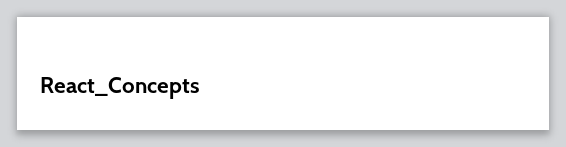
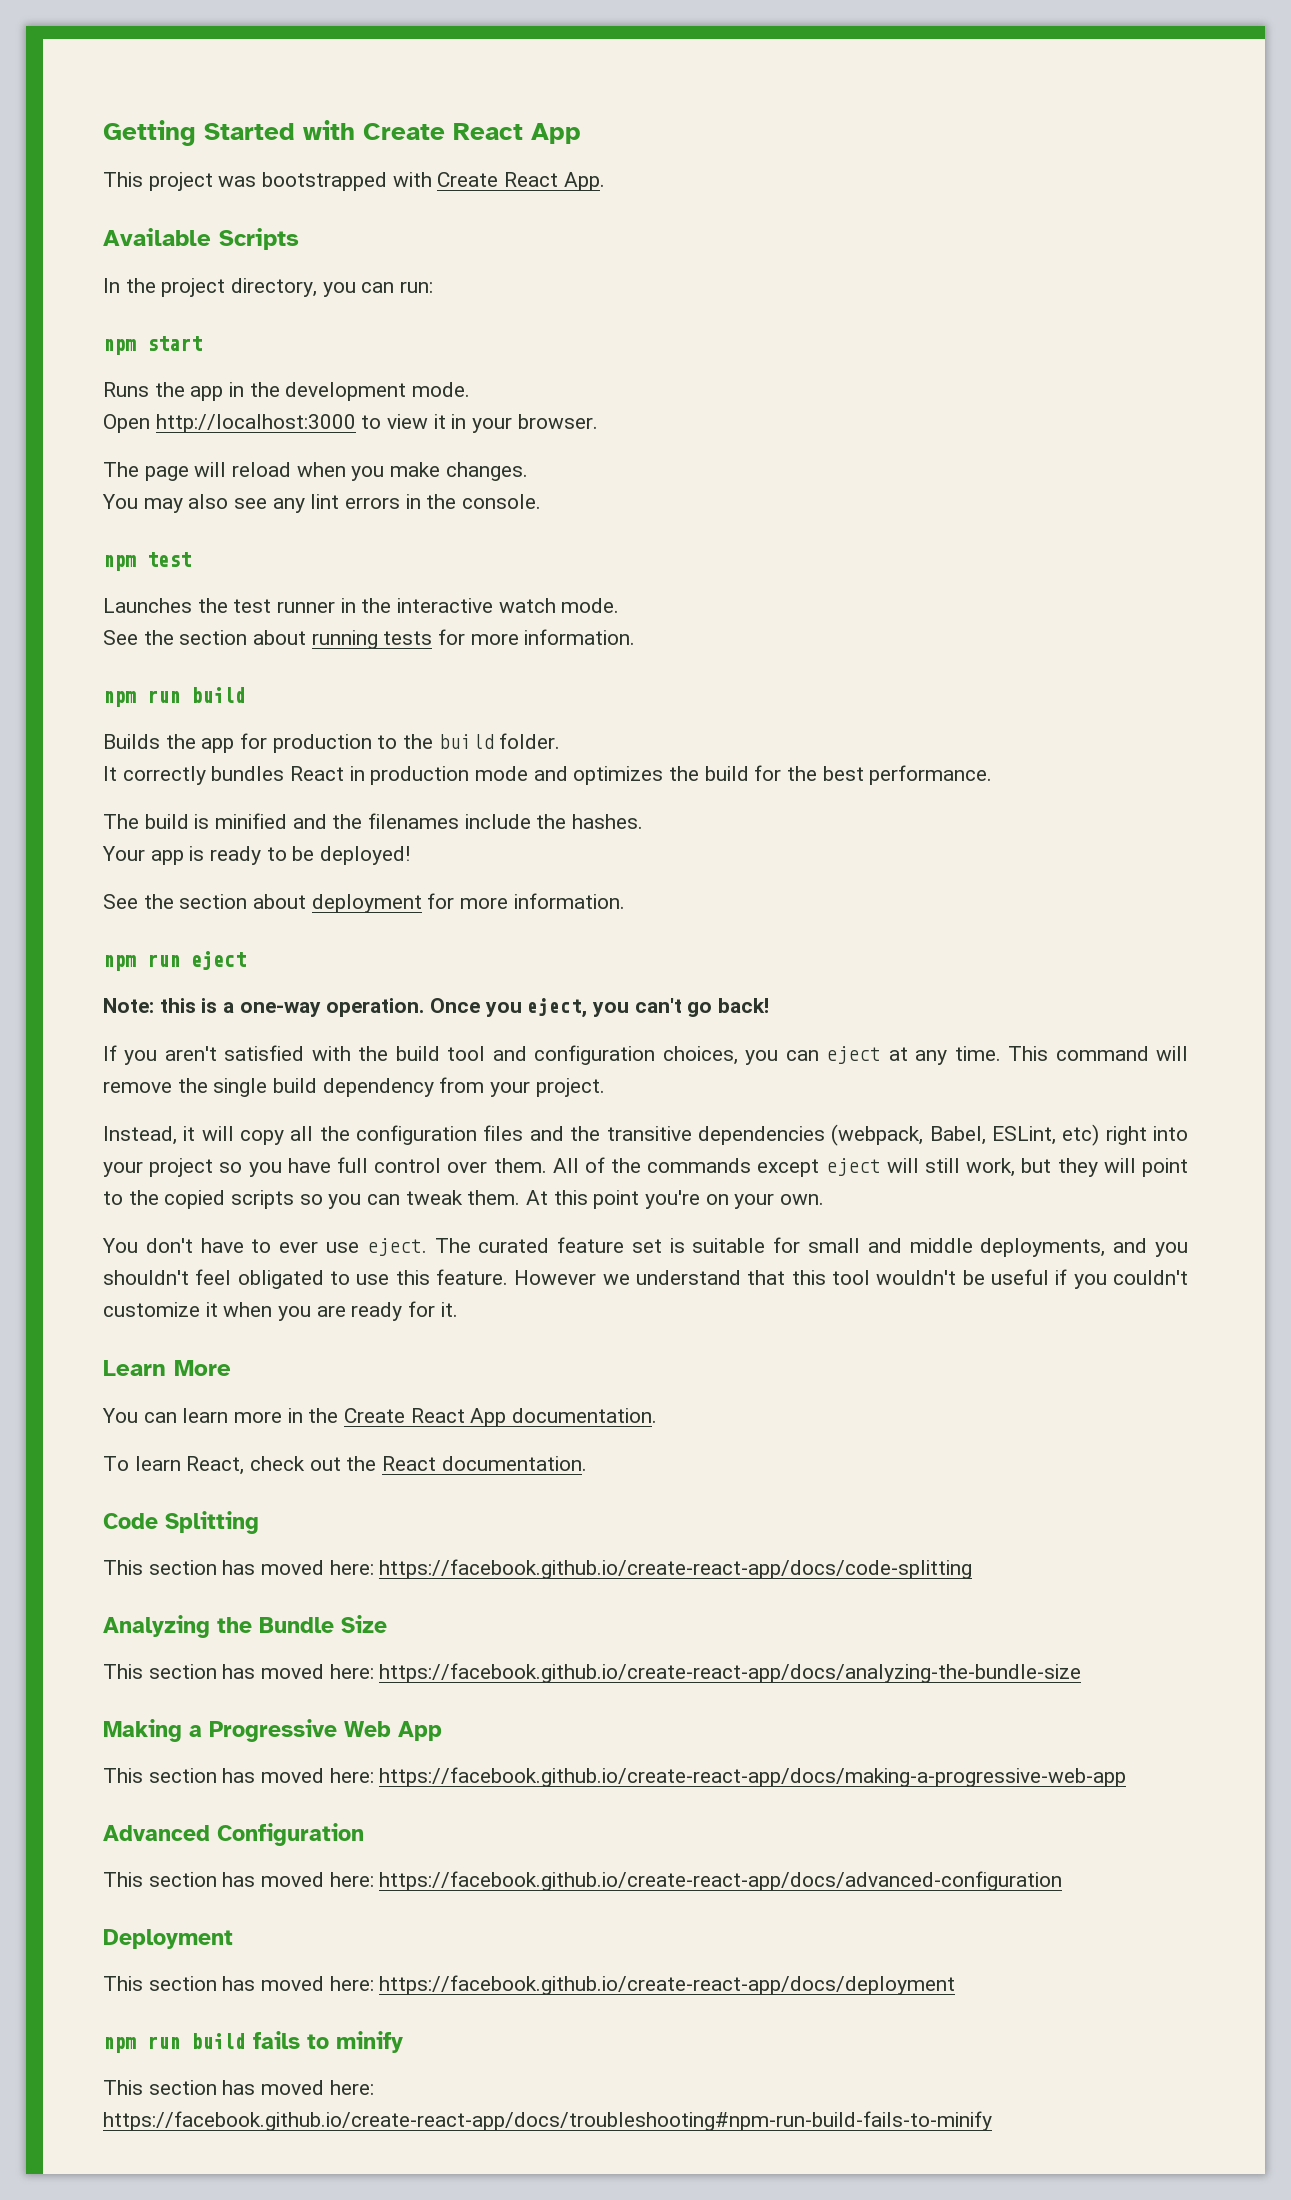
[40,77,200,99] React_Concepts -> [103,120,581,146] [103,172,605,191] [103,228,299,250] [103,278,434,297] [103,336,202,355] [103,382,471,401] [103,414,598,433] [103,462,528,481] [102,494,542,513] [103,552,191,571] [103,598,620,613] [103,629,636,649] [103,687,246,707] [103,733,561,753] [103,765,993,785] [103,813,644,829] [102,846,411,865] [103,893,625,913] [103,951,246,971] [103,998,770,1018] [103,1045,1189,1065] [103,1077,605,1097] [103,1124,1188,1146] [103,1157,1188,1177] [103,1190,825,1209] [102,1237,1188,1257] [103,1269,1189,1289] [103,1301,458,1321] [103,1360,231,1376] [102,1408,658,1427] [103,1456,587,1475] [103,1511,259,1534] [103,1559,973,1579] [103,1615,387,1638] [103,1663,1082,1683] [103,1719,442,1742] [103,1767,1127,1787] [103,1823,364,1846] [103,1871,1063,1891] [103,1929,233,1949] [103,1975,956,1995] [103,2031,403,2053] [103,2080,374,2095] [103,2111,992,2131] Getting Started with Create React App // This project was bootstrapped with Create React App. // Available Scripts // In the project directory, you can run: // npm start // Runs the app in the development mode. // Open http://localhost:3000 to view it in your browser. // The page will reload when you make changes. // You may also see any lint errors in the console. // npm test // Launches the test runner in the interactive watch mode. // See the section about running tests for more information. // npm run build // Builds the app for production to the build folder. // It correctly bundles React in production mode and optimizes the build for the best performance. // The build is minified and the filenames include the hashes. // Your app is ready to be deployed! // See the section about deployment for more information. // npm run eject // Note: this is a one-way operation. Once you eject, you can't go back! // If you aren't satisfied with the build tool and configuration choices, you can eject at any time. This command will remove the single build dependency from your project. // Instead, it will copy all the configuration files and the transitive dependencies (webpack, Babel, ESLint, etc) right into your project so you have full control over them. All of the commands except eject will still work, but they will point to the copied scripts so you can tweak them. At this point you're on your own. // You don't have to ever use eject. The curated feature set is suitable for small and middle deployments, and you shouldn't feel obligated to use this feature. However we understand that this tool wouldn't be useful if you couldn't customize it when you are ready for it. // Learn More // You can learn more in the Create React App documentation. // To learn React, check out the React documentation. // Code Splitting // This section has moved here: https://facebook.github.io/create-react-app/docs/code-splitting // Analyzing the Bundle Size // This section has moved here: https://facebook.github.io/create-react-app/docs/analyzing-the-bundle-size // Making a Progressive Web App // This section has moved here: https://facebook.github.io/create-react-app/docs/making-a-progressive-web-app // Advanced Configuration // This section has moved here: https://facebook.github.io/create-react-app/docs/advanced-configuration // Deployment // This section has moved here: https://facebook.github.io/create-react-app/docs/deployment // npm run build fails to minify // This section has moved here: https://facebook.github.io/create-react-app/docs/troubleshooting#npm-run-build-fails-to-minify

